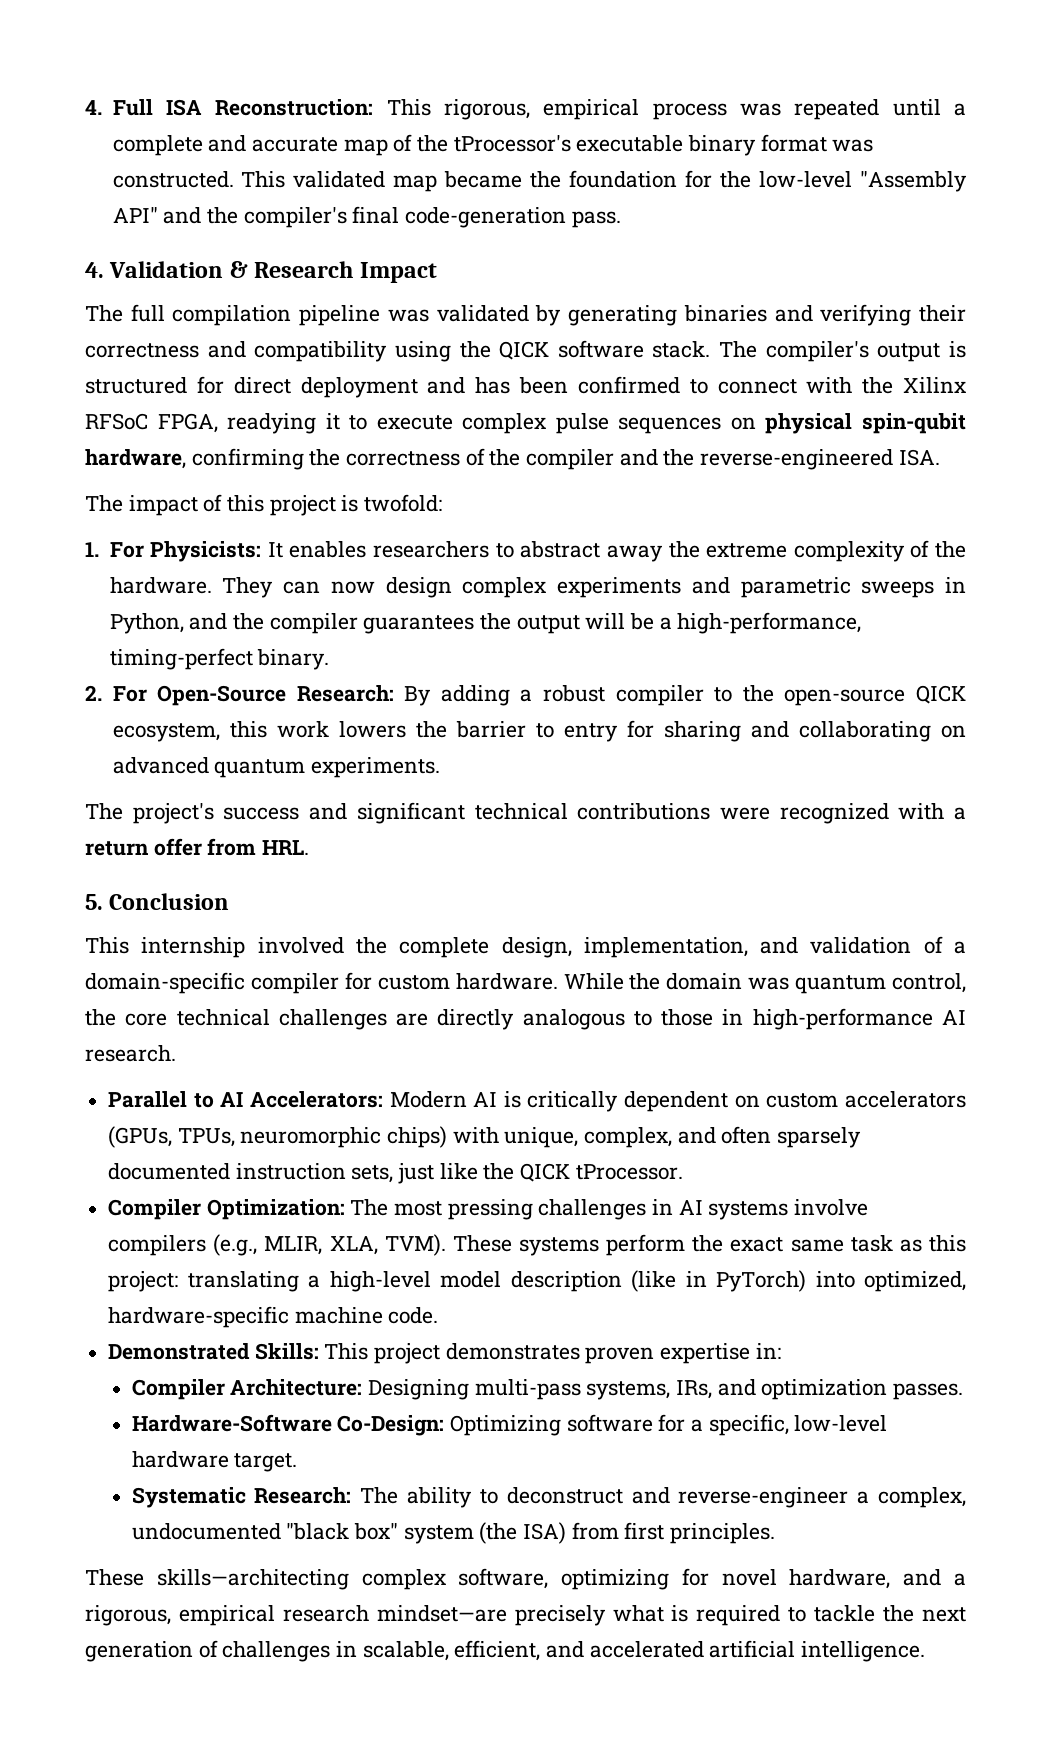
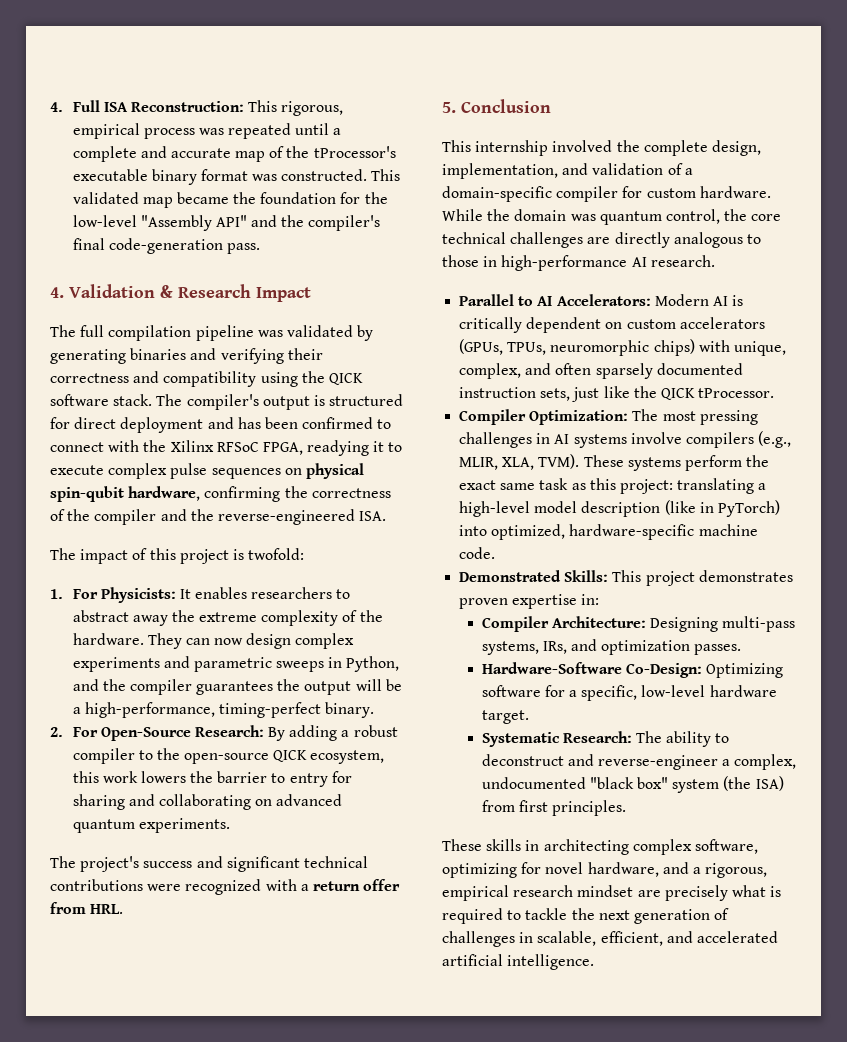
[156,1569,349,1590] skills—architecting -> [486,839,629,855] skills in architecting
[376,1605,507,1622] mindset—are -> [577,885,661,897] mindset are

